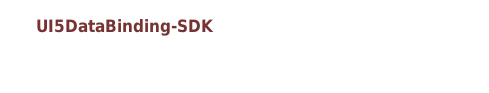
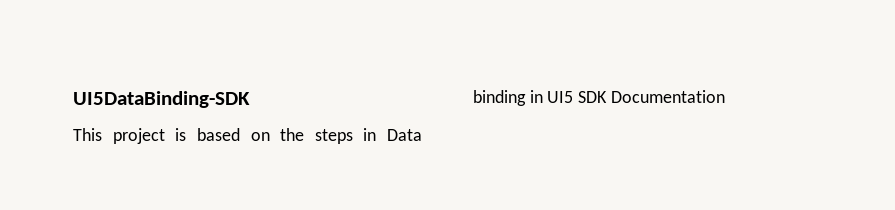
(214, 27) none -> [73,128,422,144] [473,90,725,106] // This project is based on the steps in Data binding in UI5 SDK Documentation

